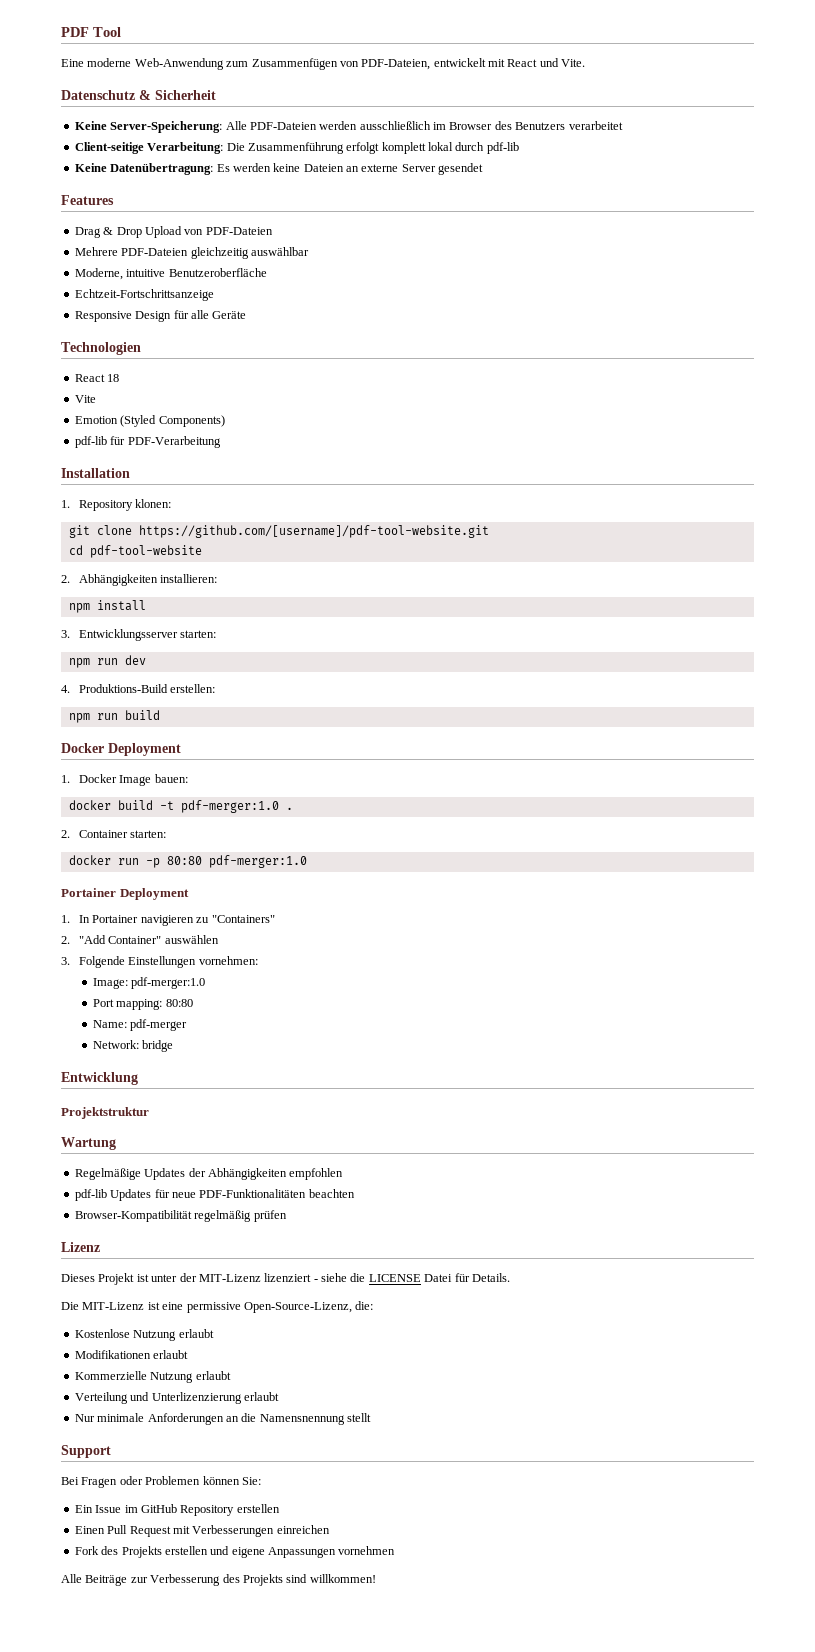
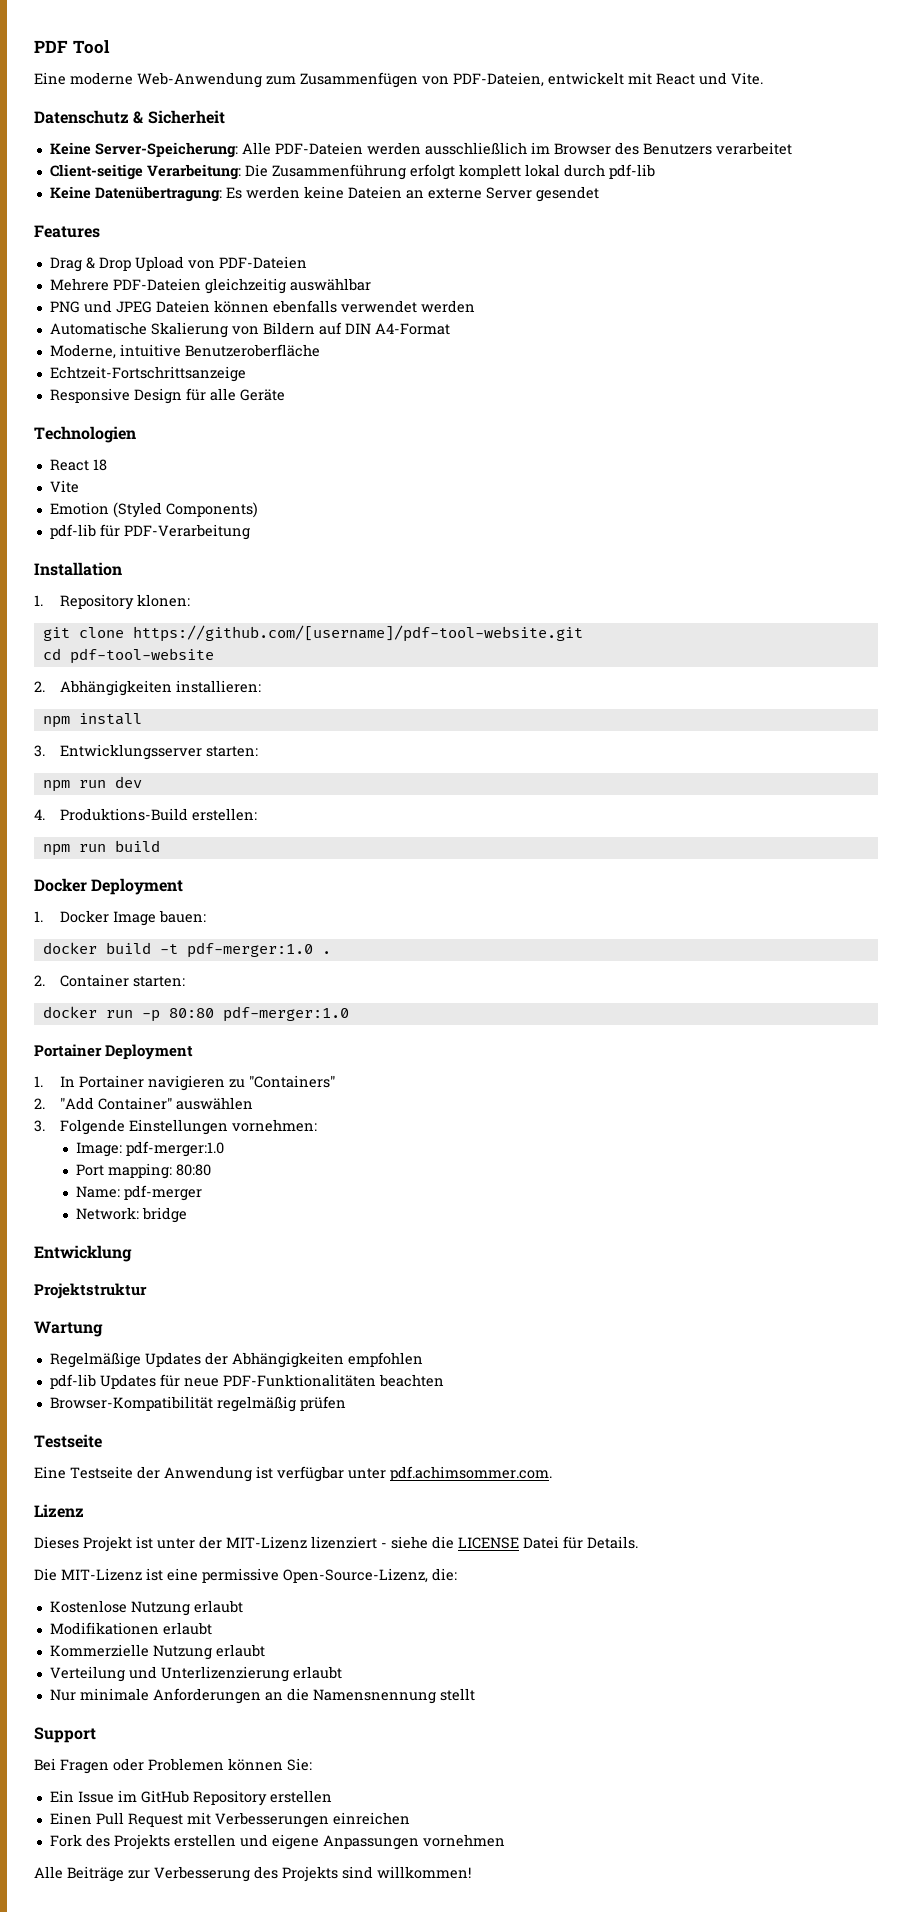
(309, 251) none -> [49,300,475,313] [49,322,450,338] // PNG und JPEG Dateien können ebenfalls verwendet werden // Automatische Skalierung von Bildern auf DIN A4-Format
(287, 1216) none -> [34,1434,102,1448] [34,1466,552,1482] // Testseite // Eine Testseite der Anwendung ist verfügbar unter pdf.achimsommer.com.

